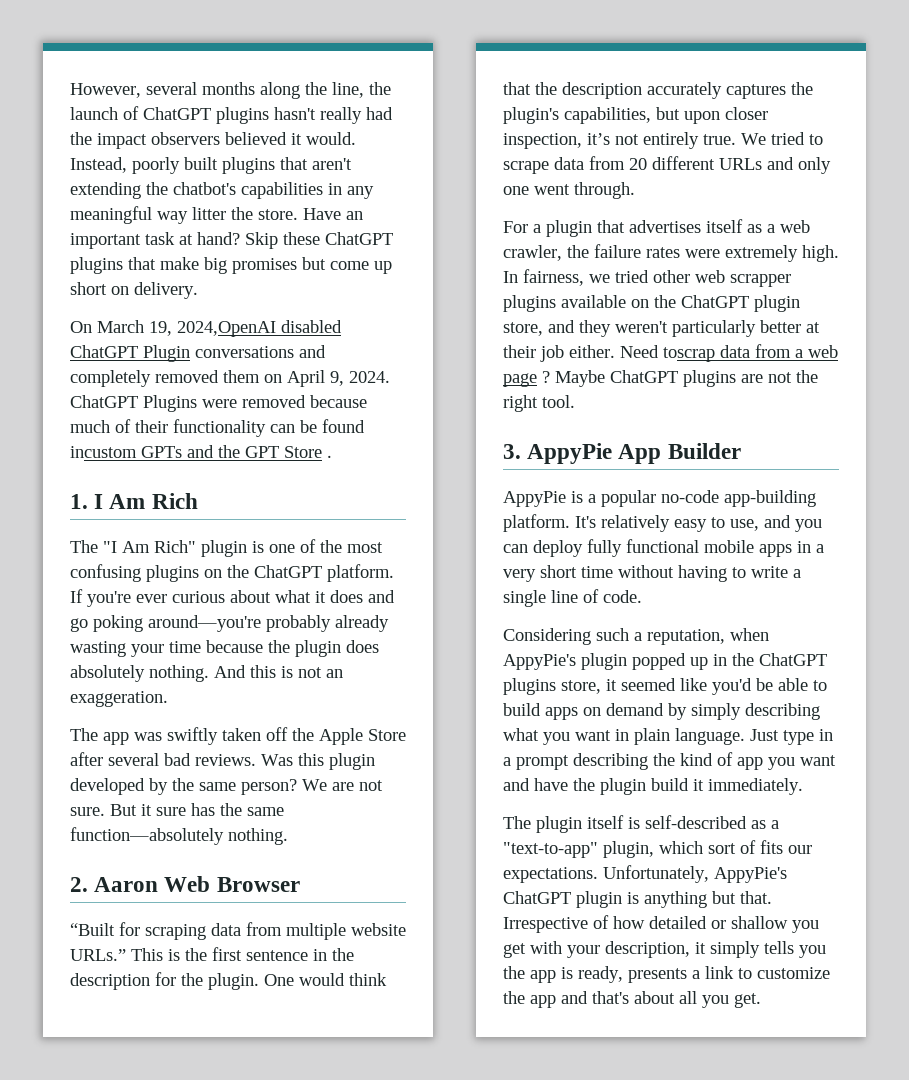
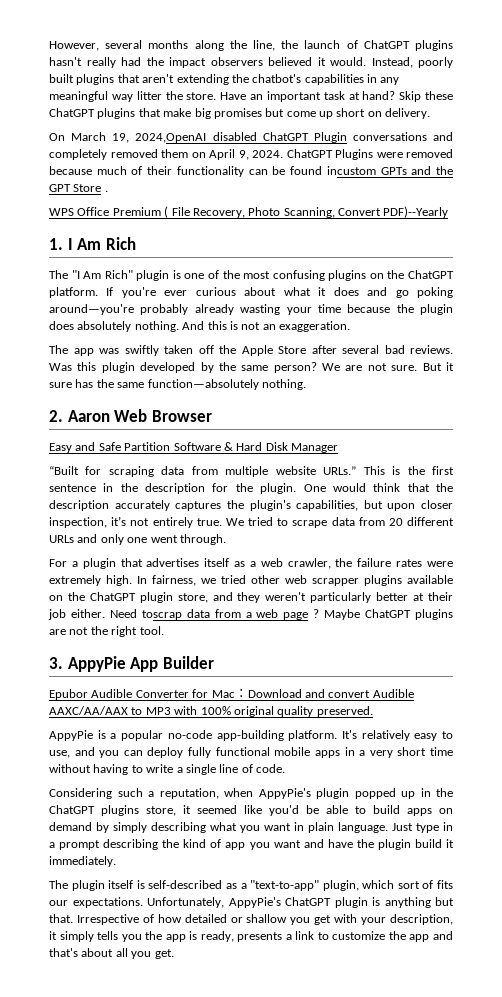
(332, 456) none -> [49,206,449,218] // WPS Office Premium ( File Recovery, Photo Scanning, Convert PDF)--Yearly
(300, 884) none -> [49,442,338,453] // Easy and Safe Partition Software & Hard Disk Manager
(741, 451) none -> [49,689,414,700] [49,706,373,717] // Epubor Audible Converter for Mac：Download and convert Audible AAXC/AA/AAX to MP3 with 100% original quality preserved.

